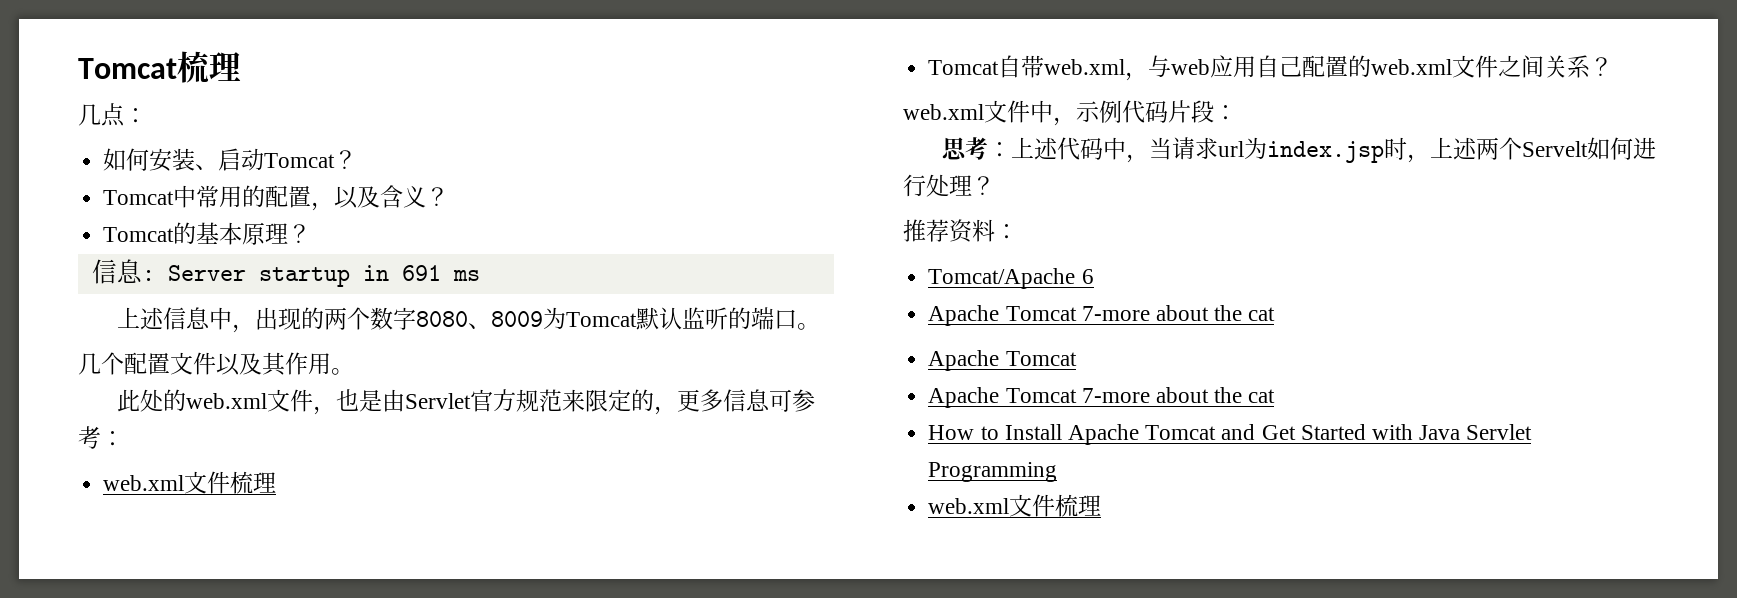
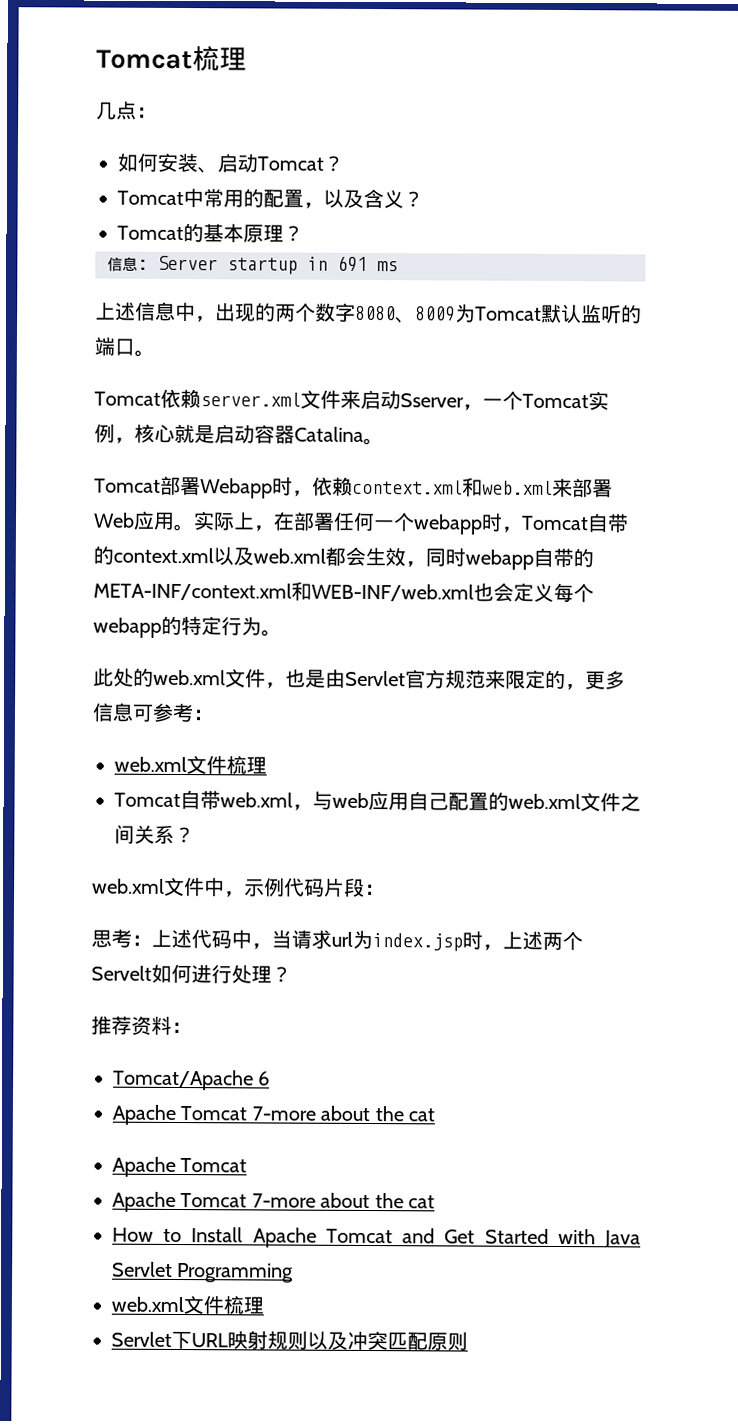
[78,352,331,376] 几个配置文件以及其作用 -> [94,388,609,411] [94,423,384,446] [94,475,613,499] [93,510,629,535] [93,545,594,570] [93,581,594,603] [93,615,262,638] Tomcat依赖server.xml文件来启动Sserver，一个Tomcat实例，核心就是启动容器Catalina。 // Tomcat部署Webapp时，依赖context.xml和web.xml来部署Web应用。实际上，在部署任何一个webapp时，Tomcat自带的context.xml以及web.xml都会生效，同时webapp自带的META-INF/context.xml和WEB-INF/web.xml也会定义每个webapp的特定行为
(1102, 505) none -> [111,1330,468,1351] // Servlet下URL映射规则以及冲突匹配原则

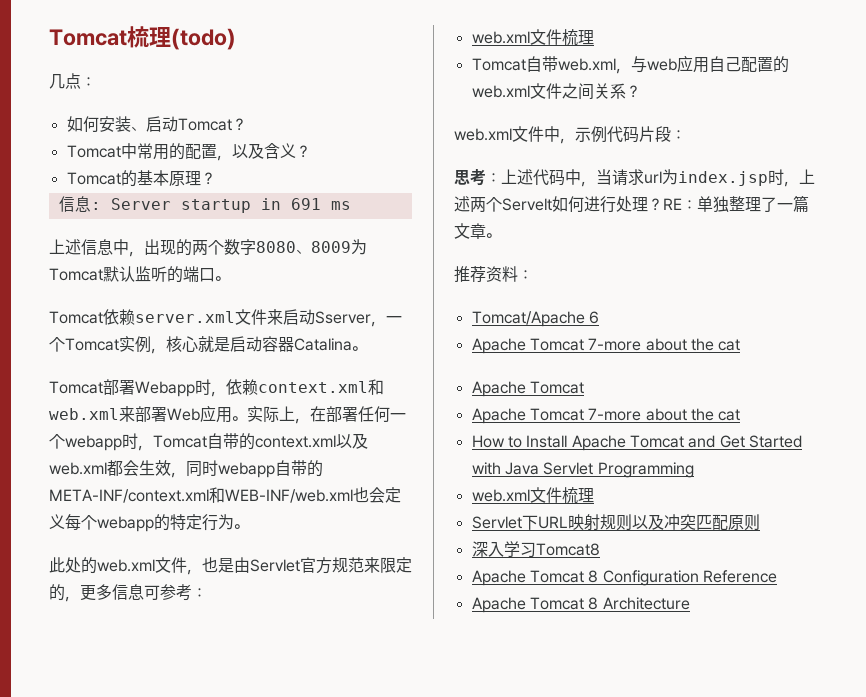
(247, 59) none -> [171,28,236,50] (todo)
(292, 974) none -> [663,195,809,213] [454,223,501,239] RE：单独整理了一篇文章。
(468, 1341) none -> [471,541,600,558] [471,570,777,586] [471,597,690,613] // 深入学习Tomcat8 // Apache Tomcat 8 Configuration Reference // Apache Tomcat 8 Architecture

